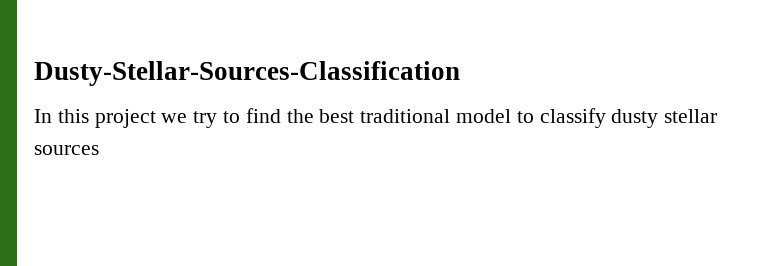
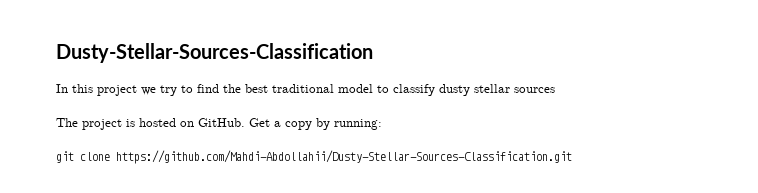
(99, 150) none -> [56,118,382,130] [56,150,572,164] // The project is hosted on GitHub. Get a copy by running: // git clone https://github.com/Mahdi-Abdollahii/Dusty-Stellar-Sources-Classification.git

